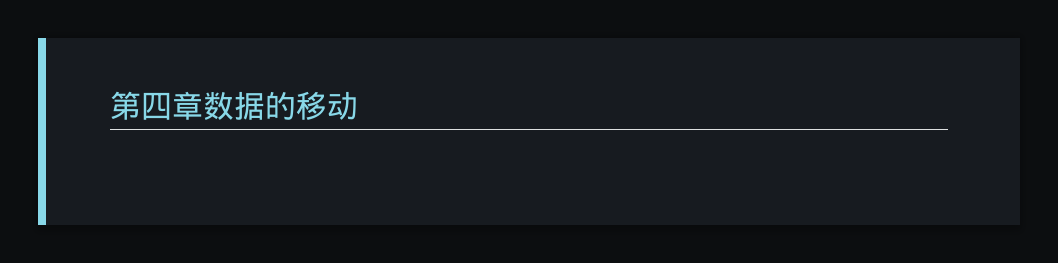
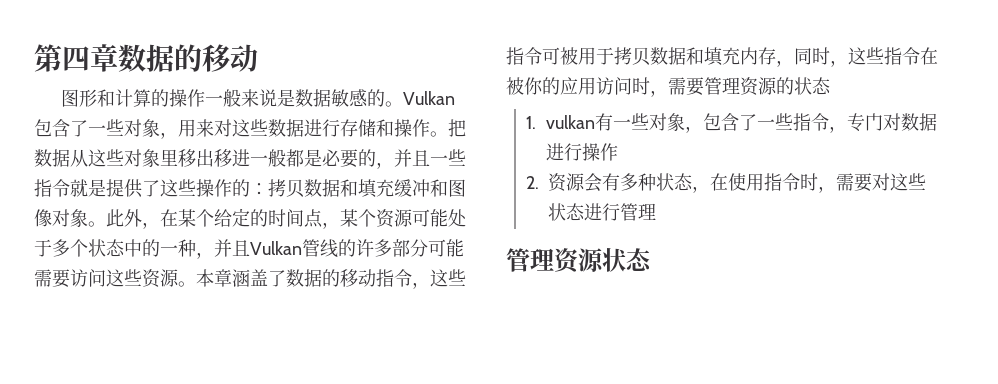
(358, 105) none -> [60,89,455,107] [34,119,466,139] [34,149,466,169] [34,179,466,198] [34,208,466,229] [34,239,464,259] [34,269,466,289] [506,47,938,67] [506,77,831,97] [526,113,938,133] [546,143,619,161] [526,173,927,193] [548,203,657,221] [506,248,652,274] // 图形和计算的操作一般来说是数据敏感的。Vulkan包含了一些对象，用来对这些数据进行存储和操作。把数据从这些对象里移出移进一般都是必要的，并且一些指令就是提供了这些操作的：拷贝数据和填充缓冲和图像对象。此外，在某个给定的时间点，某个资源可能处于多个状态中的一种，并且Vulkan管线的许多部分可能需要访问这些资源。本章涵盖了数据的移动指令，这些指令可被用于拷贝数据和填充内存，同时，这些指令在被你的应用访问时，需要管理资源的状态 // 1. vulkan有一些对象，包含了一些指令，专门对数据进行操作 // 2.资源会有多种状态，在使用指令时，需要对这些状态进行管理 // 管理资源状态

